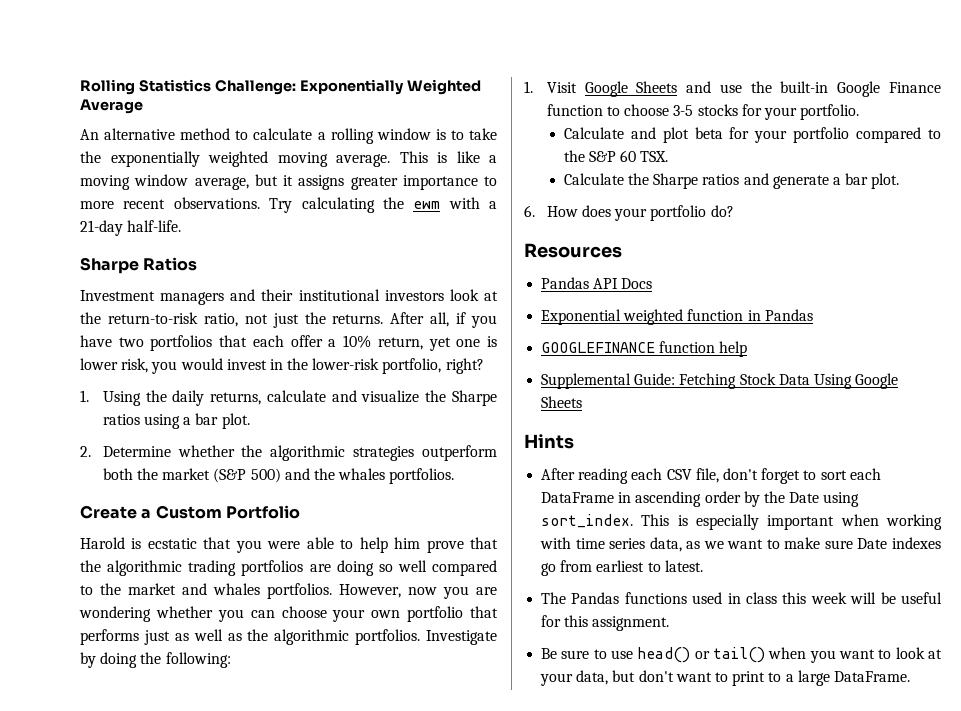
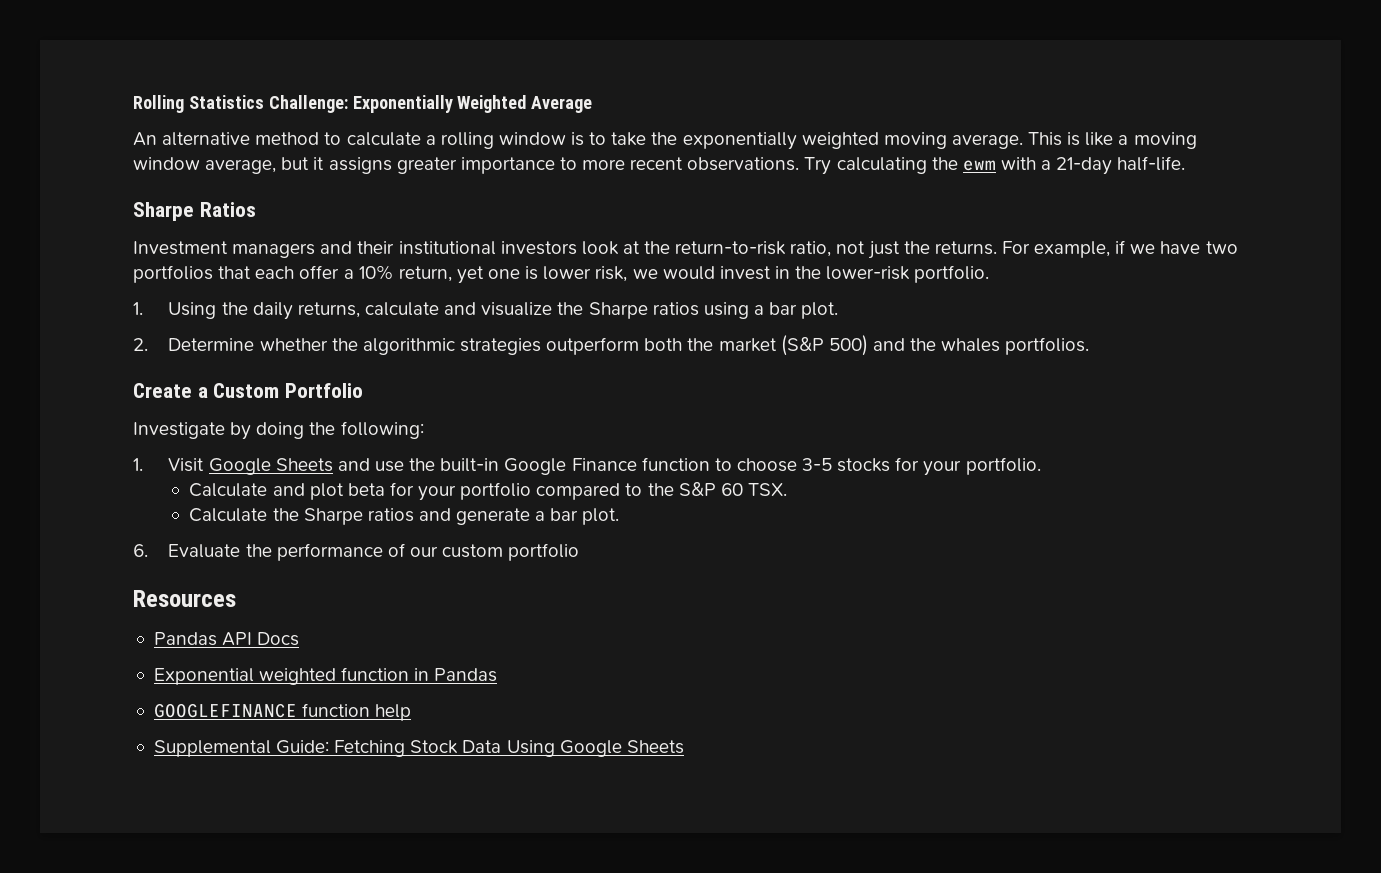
[390,312,497,328] After all, if you -> [1001,240,1156,258] For example, if we
[151,361,178,374] you -> [632,269,658,279] we
[382,358,484,374] portfolio, right? -> [914,265,990,283] portfolio.
[80,537,498,553] [80,560,497,576] [80,583,497,599] [79,606,498,622] [80,629,421,645] Harold is ecstatic that you were able to help him prove that the algorithmic trading portfolios are doing so well compared to the market and whales portfolios. However, now you are wondering whether you can choose your own portfolio that performs just as well as the algorithmic portfolios. -> (364, 390) none
[546,205,734,221] How does your portfolio do? -> [168,543,580,561] Evaluate the performance of our custom portfolio
[524,434,574,449] [541,468,881,484] [541,491,860,507] [541,514,942,530] [540,537,941,552] [541,560,703,576] [541,592,942,604] [541,615,670,631] [541,647,942,663] [540,670,910,686] // Hints // After reading each CSV file, don't forget to sort each DataFrame in ascending order by the Date using sort_index. This is especially important when working with time series data, as we want to make sure Date indexes go from earliest to latest. // The Pandas functions used in class this week will be useful for this assignment. // Be sure to use head() or tail() when you want to look at your data, but don't want to print to a large DataFrame. -> (684, 747) none

